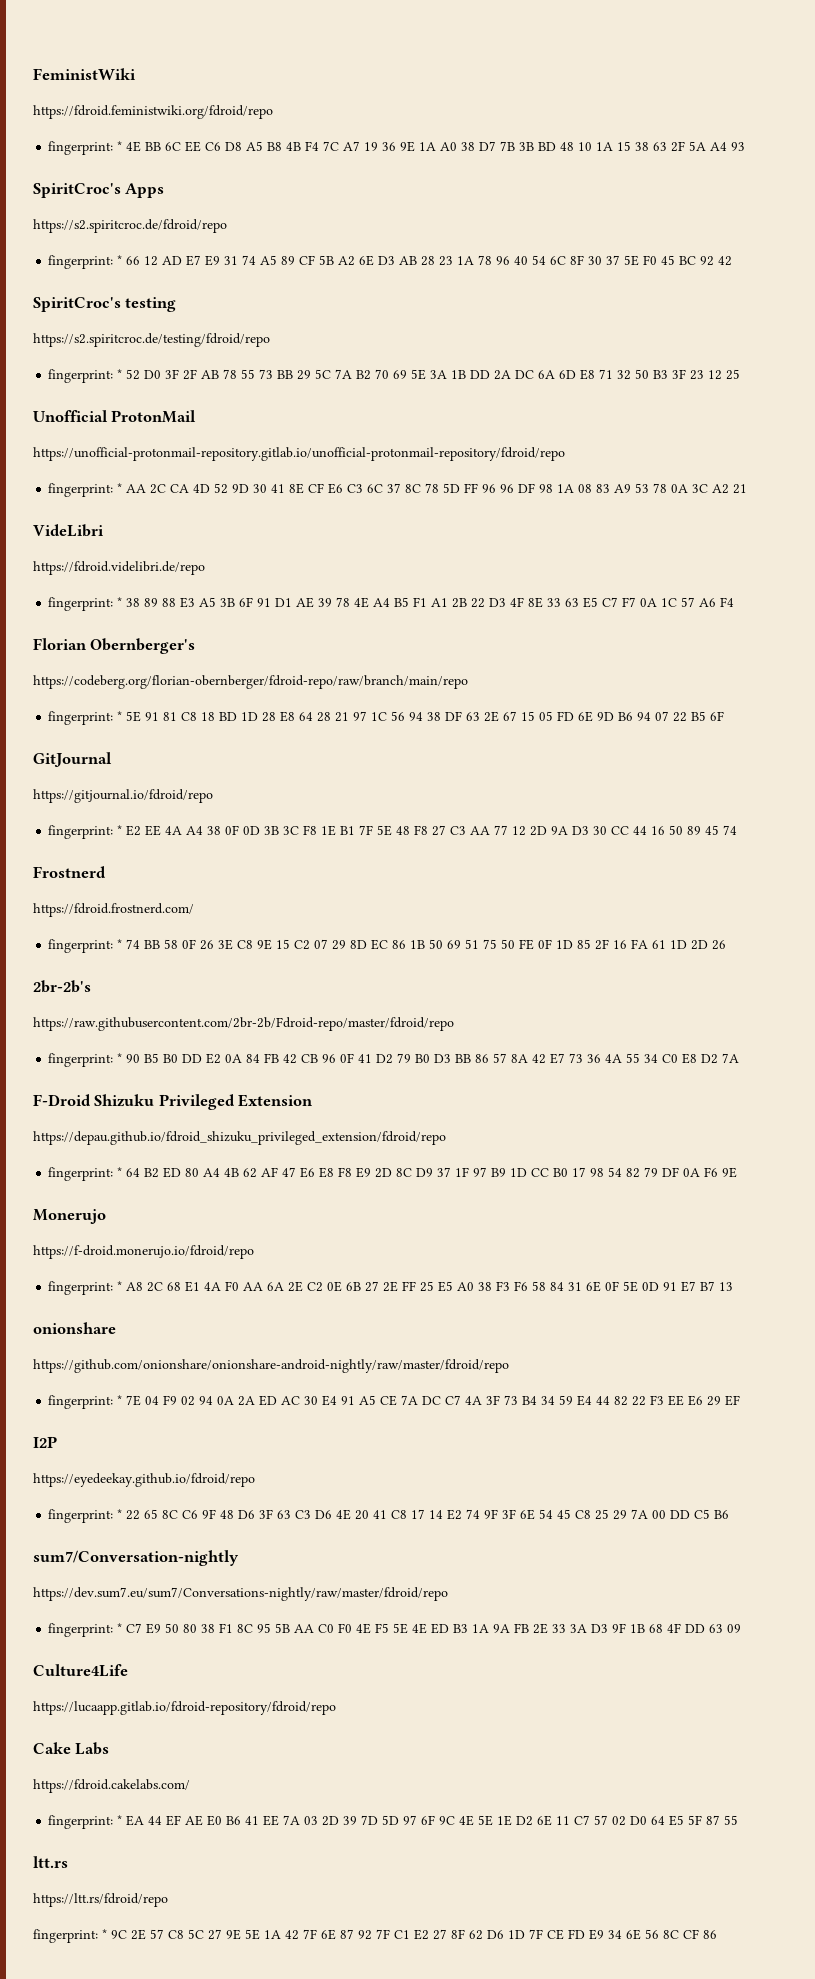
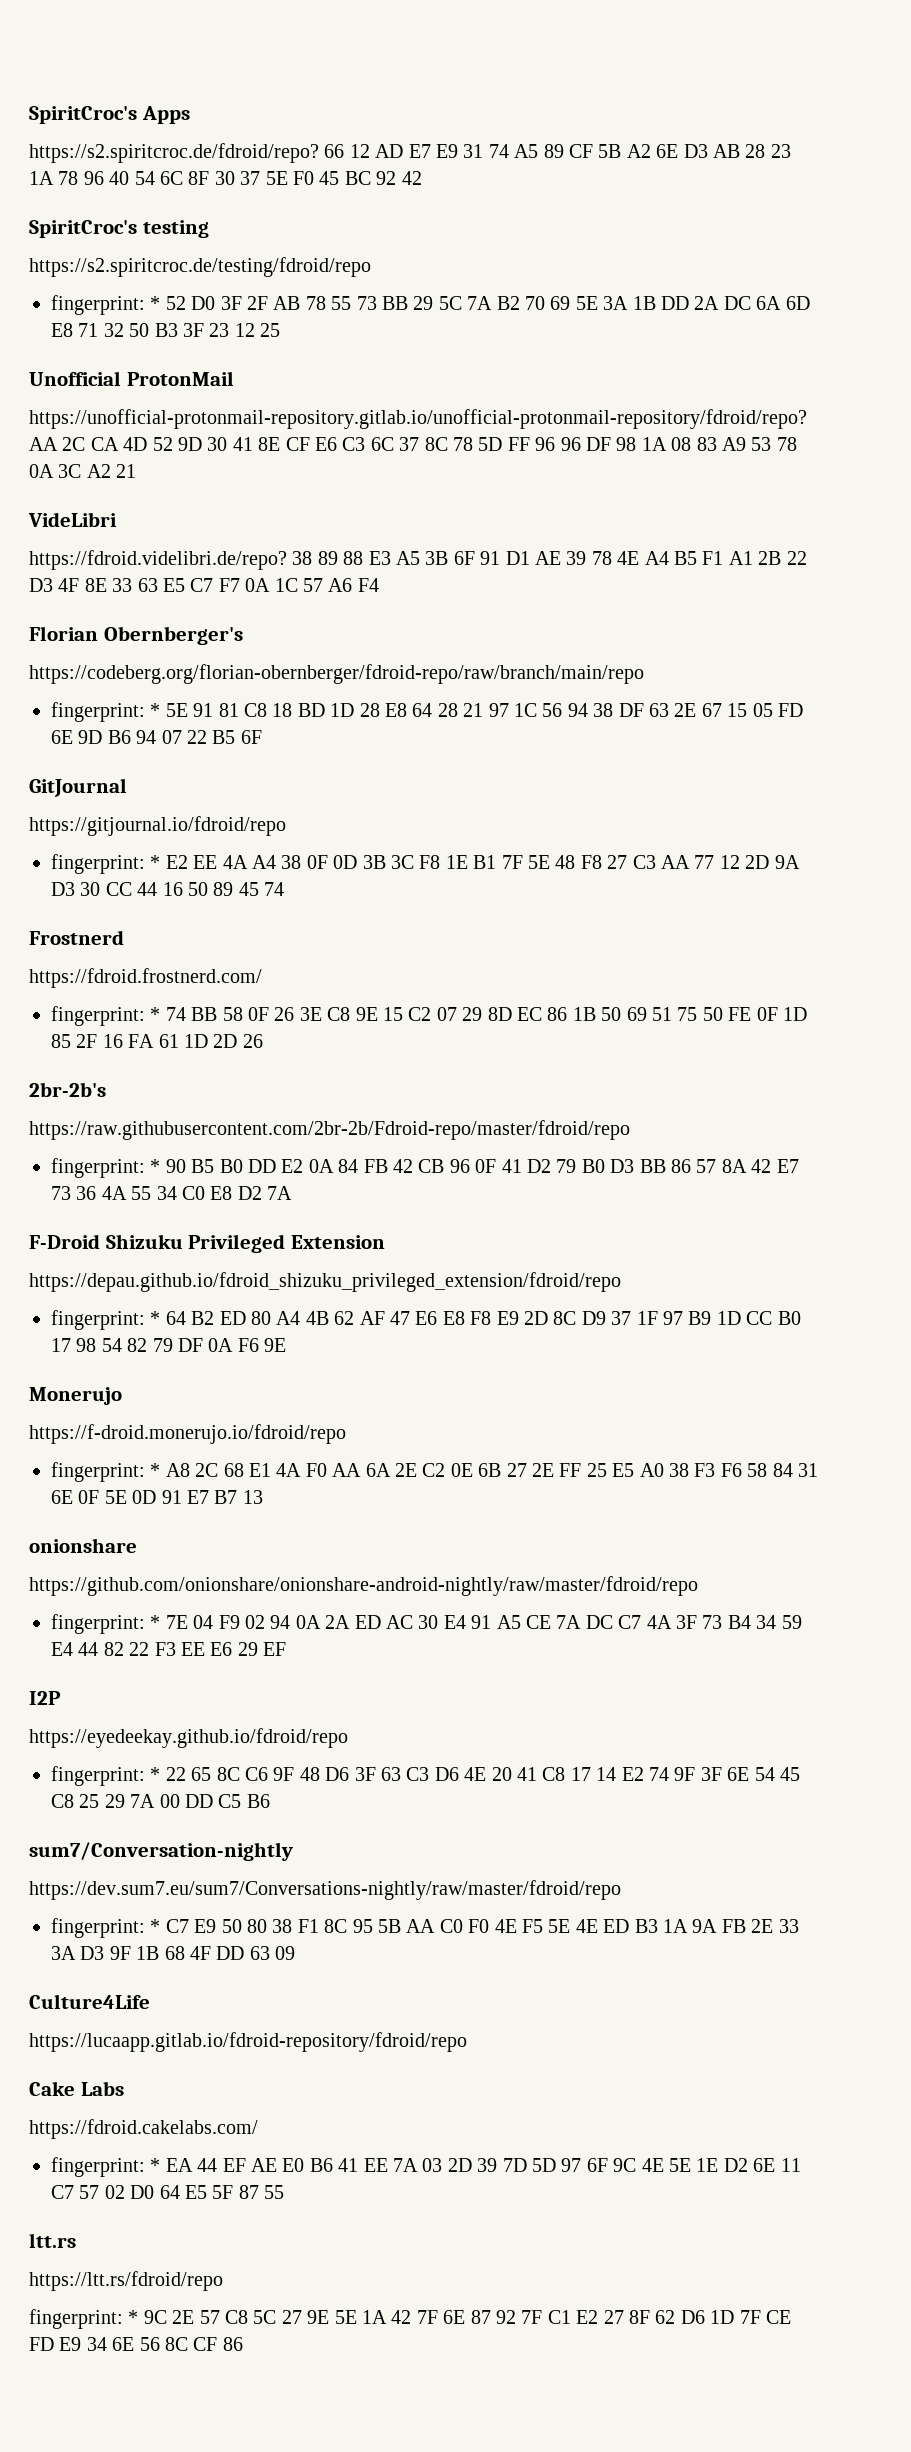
[33,68,136,80] [33,105,273,119] [48,141,746,155] FeministWiki // https://fdroid.feministwiki.org/fdroid/repo // fingerprint: * 4E BB 6C EE C6 D8 A5 B8 4B F4 7C A7 19 36 9E 1A A0 38 D7 7B 3B BD 48 10 1A 15 38 63 2F 5A A4 93 // -> (29, 115) none
[33,219,227,233] [48,255,123,269] https://s2.spiritcroc.de/fdroid/repo // fingerprint: * -> [29,143,319,163] https://s2.spiritcroc.de/fdroid/repo?
[33,447,565,461] [48,483,123,497] https://unofficial-protonmail-repository.gitlab.io/unofficial-protonmail-repository/fdroid/repo // fingerprint: * -> [29,409,807,429] https://unofficial-protonmail-repository.gitlab.io/unofficial-protonmail-repository/fdroid/repo?
[33,561,205,575] [48,597,123,611] https://fdroid.videlibri.de/repo // fingerprint: * -> [29,550,287,570] https://fdroid.videlibri.de/repo?

